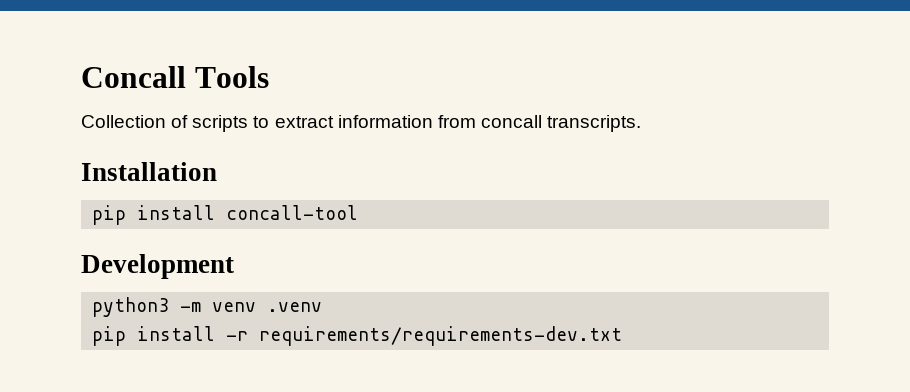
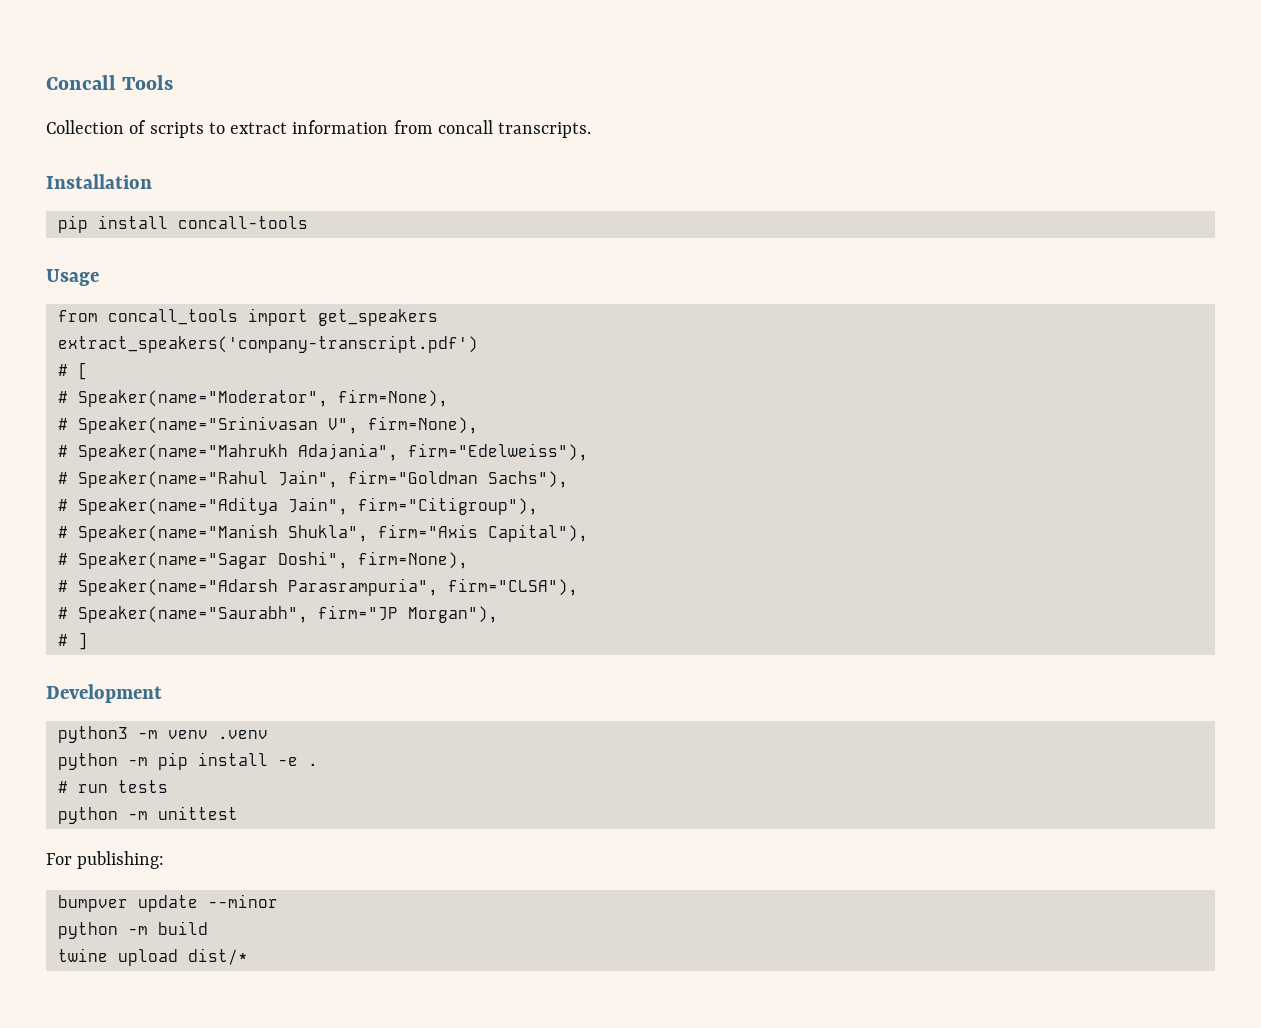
[226,205,359,220] concall-tool -> [177,216,308,229] [46,269,99,286] [57,308,438,326] [57,335,478,353] [57,362,88,380] [57,389,448,407] [57,416,478,434] [57,443,588,461] [57,470,568,488] [57,497,538,515] [57,524,588,542] [57,551,468,569] [57,578,578,596] [57,605,498,623] [57,632,88,650] concall-tools // Usage // from concall_tools import get_speakers // extract_speakers('company-transcript.pdf') // # [ // # Speaker(name="Moderator", firm=None), // # Speaker(name="Srinivasan V", firm=None), // # Speaker(name="Mahrukh Adajania", firm="Edelweiss"), // # Speaker(name="Rahul Jain", firm="Goldman Sachs"), // # Speaker(name="Aditya Jain", firm="Citigroup"), // # Speaker(name="Manish Shukla", firm="Axis Capital"), // # Speaker(name="Sagar Doshi", firm=None), // # Speaker(name="Adarsh Parasrampuria", firm="CLSA"), // # Speaker(name="Saurabh", firm="JP Morgan"), // # ]
[92,326,623,346] pip install -r requirements/requirements-dev.txt -> [57,752,318,770] [57,780,168,793] [57,806,238,824] [46,851,165,869] [57,894,278,912] [57,921,208,939] [57,948,248,966] python -m pip install -e . // # run tests // python -m unittest // For publishing: // bumpver update --minor // python -m build // twine upload dist/*

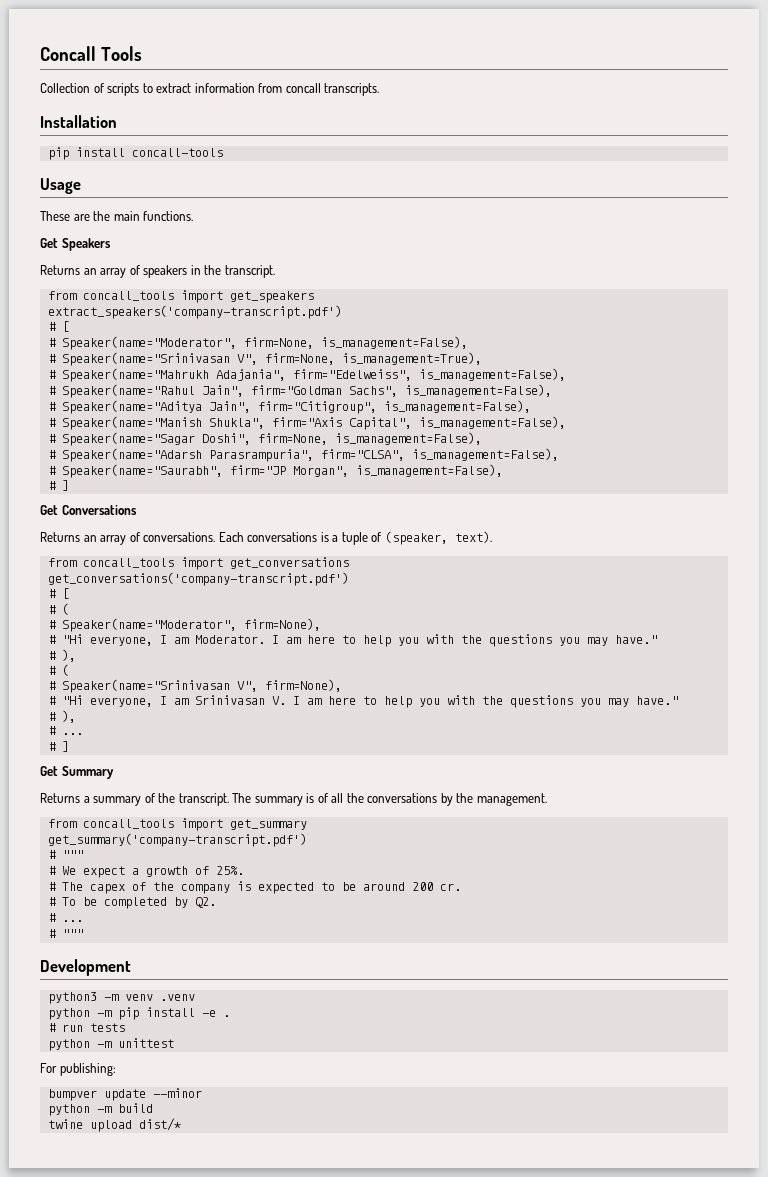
(99, 277) none -> [40,211,194,221] [40,238,111,251] [40,265,275,278] // These are the main functions. // Get Speakers // Returns an array of speakers in the transcript.
[337,389,448,407] firm=None), -> [243,336,468,349] [47,352,482,366] [47,368,566,382] [47,384,552,398] [47,400,531,414] [47,416,566,430] [47,432,482,446] [47,448,559,462] [47,464,503,478] [47,480,69,491] [40,505,137,515] [40,531,492,545] [47,557,349,570] [47,572,349,586] [47,588,69,599] [47,603,69,615] [47,618,321,632] [47,634,657,647] [47,649,76,662] [47,664,69,676] firm=None, is_management=False), // # Speaker(name="Srinivasan V", firm=None, is_management=True), // # Speaker(name="Mahrukh Adajania", firm="Edelweiss", is_management=False), // # Speaker(name="Rahul Jain", firm="Goldman Sachs", is_management=False), // # Speaker(name="Aditya Jain", firm="Citigroup", is_management=False), // # Speaker(name="Manish Shukla", firm="Axis Capital", is_management=False), // # Speaker(name="Sagar Doshi", firm=None, is_management=False), // # Speaker(name="Adarsh Parasrampuria", firm="CLSA", is_management=False), // # Speaker(name="Saurabh", firm="JP Morgan", is_management=False), // # ] // Get Conversations // Returns an array of conversations. Each conversations is a tuple of (speaker, text). // from concall_tools import get_conversations // get_conversations('company-transcript.pdf') // # [ // # ( // # Speaker(name="Moderator", firm=None), // # "Hi everyone, I am Moderator. I am here to help you with the questions you may have." // # ), // # (
[77,443,588,461] [57,470,568,488] [57,497,538,515] [57,524,588,542] [57,551,468,569] [57,578,578,596] [57,605,498,623] [57,632,88,650] Speaker(name="Mahrukh Adajania", firm="Edelweiss"), // # Speaker(name="Rahul Jain", firm="Goldman Sachs"), // # Speaker(name="Aditya Jain", firm="Citigroup"), // # Speaker(name="Manish Shukla", firm="Axis Capital"), // # Speaker(name="Sagar Doshi", firm=None), // # Speaker(name="Adarsh Parasrampuria", firm="CLSA"), // # Speaker(name="Saurabh", firm="JP Morgan"), // # ] -> [61,695,678,708] [47,710,76,723] [47,726,83,735] [47,741,69,752] [40,766,114,779] [40,793,547,806] [47,818,307,831] [47,833,307,847] [47,850,83,859] [47,866,244,878] [47,881,461,894] [47,897,216,909] [47,913,83,922] [47,929,83,938] "Hi everyone, I am Srinivasan V. I am here to help you with the questions you may have." // # ), // # ... // # ] // Get Summary // Returns a summary of the transcript. The summary is of all the conversations by the management. // from concall_tools import get_summary // get_summary('company-transcript.pdf') // # """ // # We expect a growth of 25%. // # The capex of the company is expected to be around 200 cr. // # To be completed by Q2. // # ... // # """

